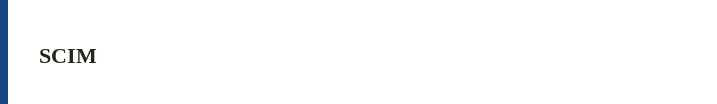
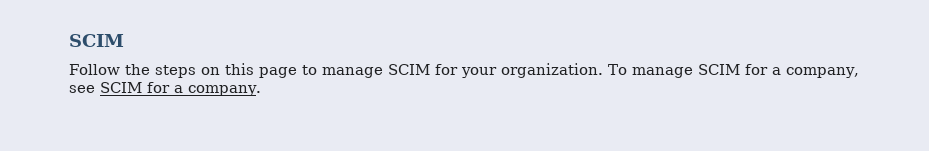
[39,49,97,63] SCIM -> [69,34,124,47] [69,63,859,78] [69,82,261,96] SCIM // Follow the steps on this page to manage SCIM for your organization. To manage SCIM for a company, see SCIM for a company.

